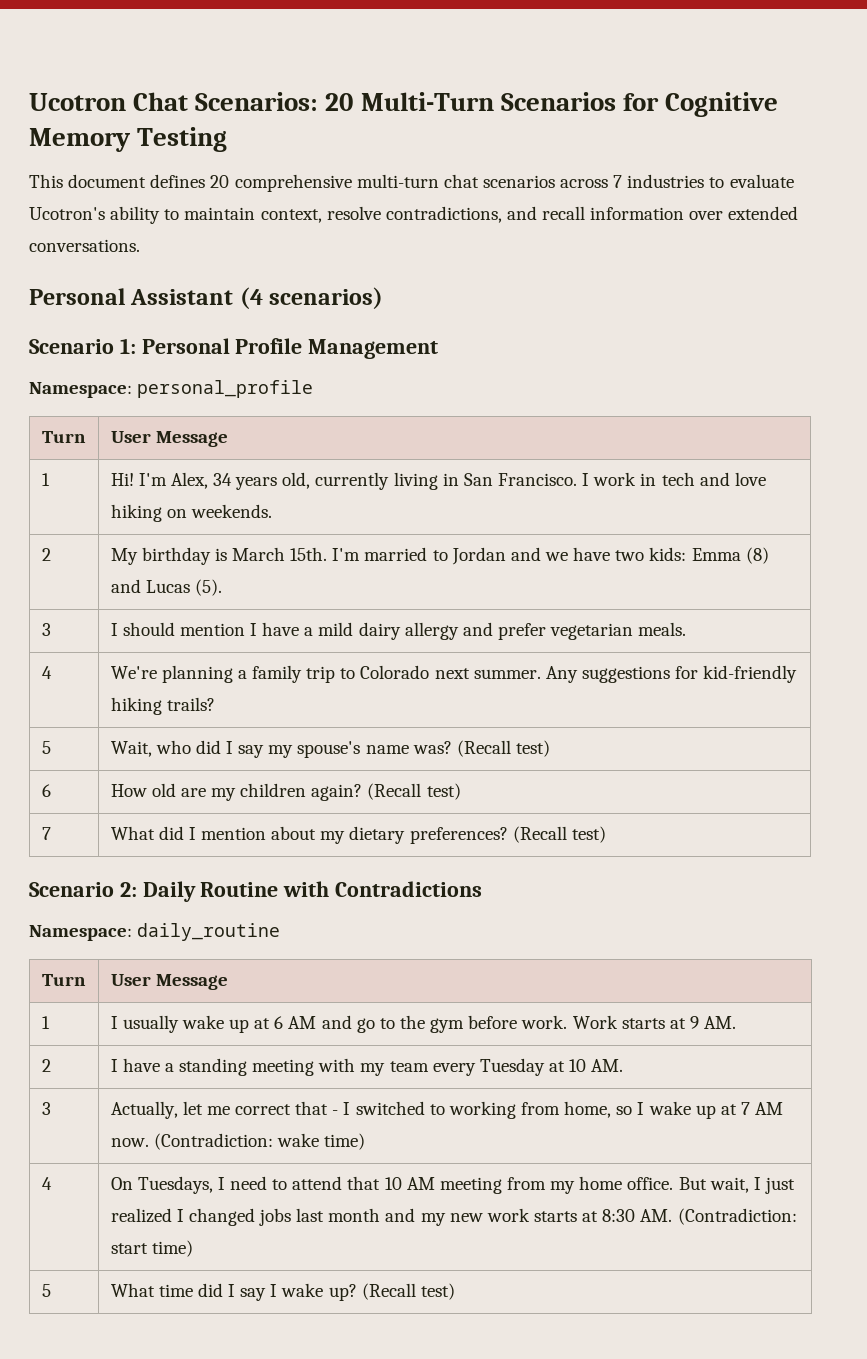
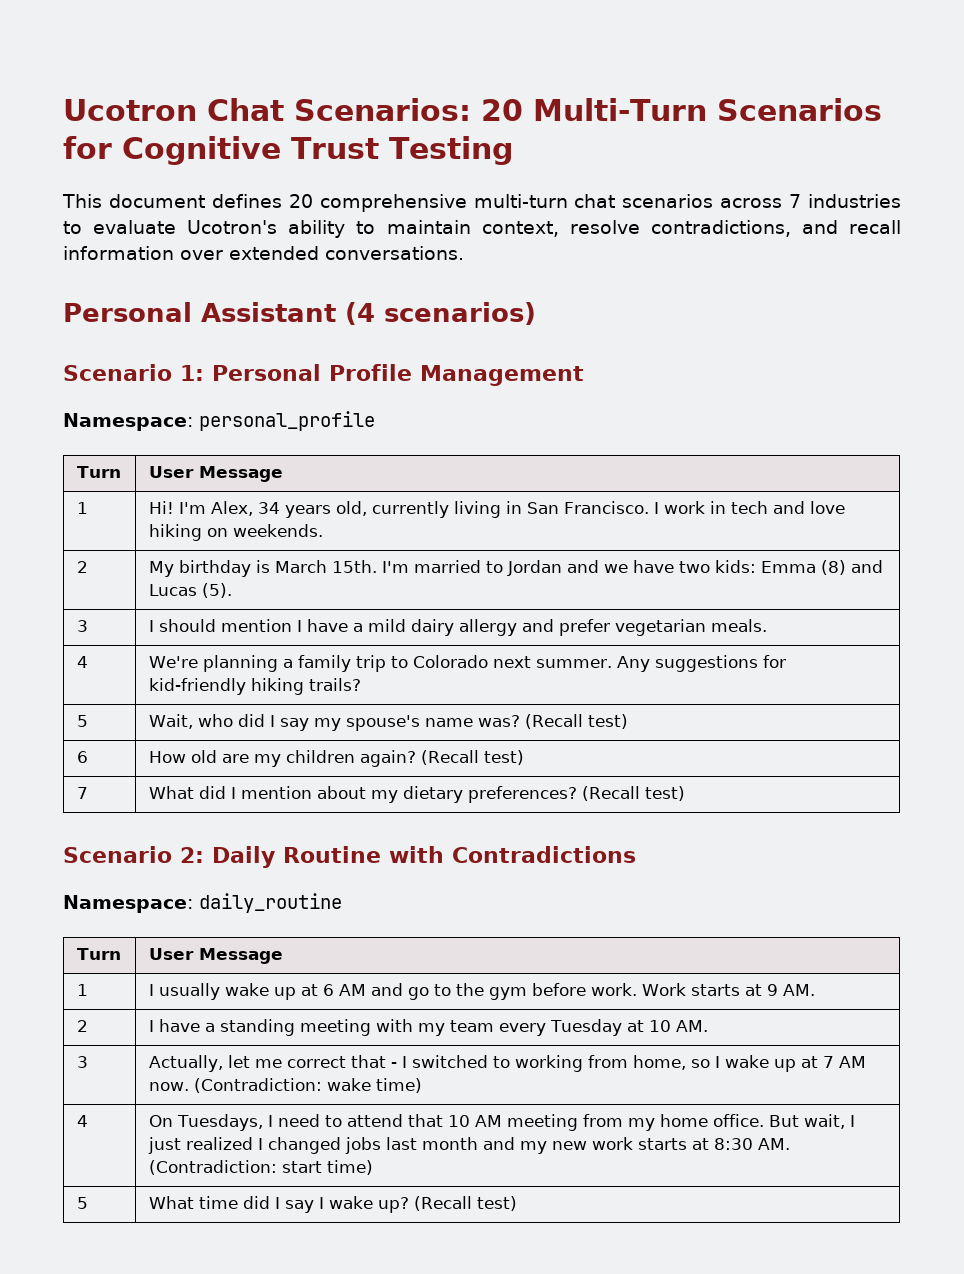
[29,128,131,152] Memory -> [291,137,379,159] Trust

